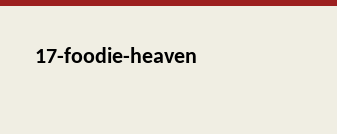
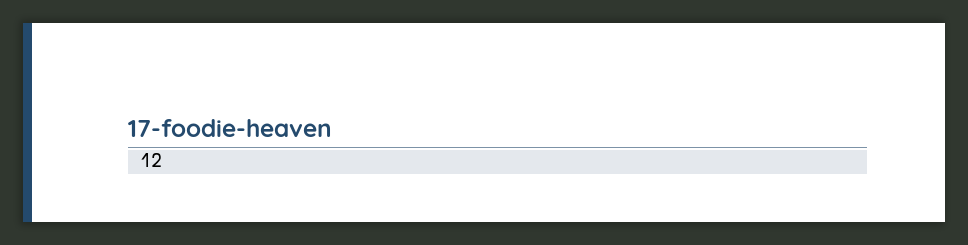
(197, 55) none -> [139,153,162,167] // 12

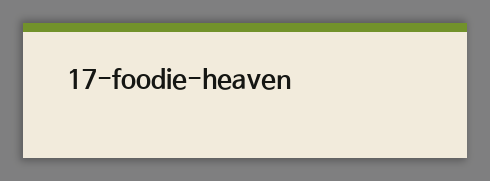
[139,153,162,167] // 12 -> (291, 79) none

